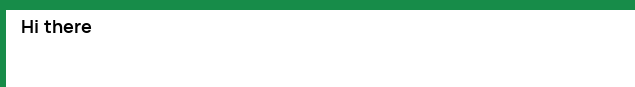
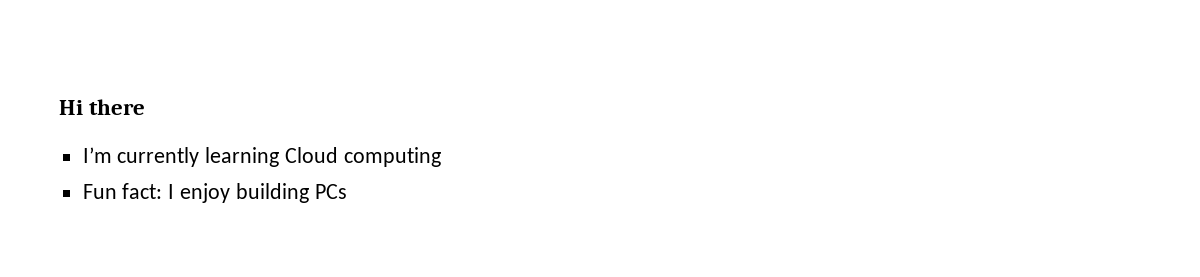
(92, 26) none -> [82,147,441,167] [82,183,347,203] // I’m currently learning Cloud computing // Fun fact: I enjoy building PCs

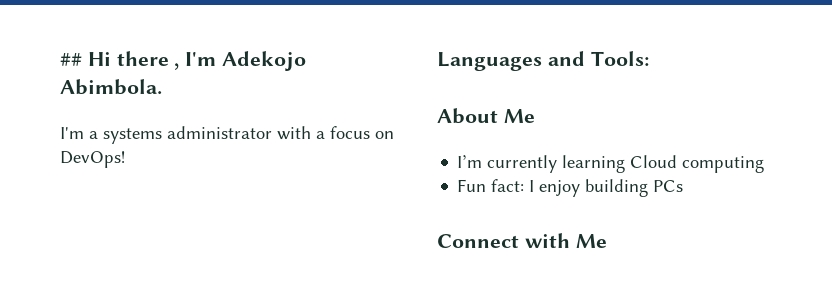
(59, 107) none -> [60,53,82,66] ##
(146, 107) none -> [174,51,307,71] [60,79,162,95] [60,126,394,144] [60,151,125,168] [437,51,649,71] [437,108,535,124] , I'm Adekojo Abimbola. // I'm a systems administrator with a focus on DevOps! // Languages and Tools: // About Me
(347, 191) none -> [437,233,607,248] // Connect with Me

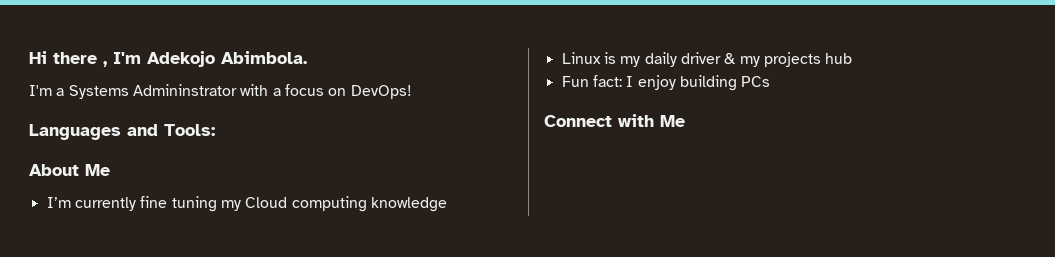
[60,53,82,66] ## -> (29, 57) none
[103,126,272,144] systems administrator -> [68,84,237,99] Systems Admininstrator
[562,155,626,173] learning -> [140,196,241,212] fine tuning my
(765, 164) none -> [370,197,447,212] [561,52,853,67] knowledge // Linux is my daily driver & my projects hub

